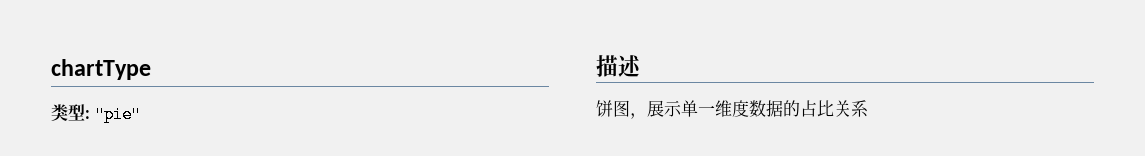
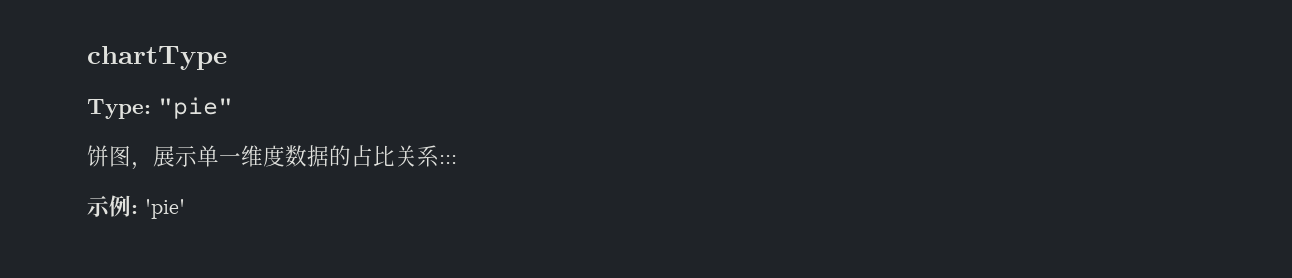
[51,104,90,121] 类型: -> [87,99,151,119] Type:
[596,55,641,77] // 描述 -> (233, 108) none
(868, 108) none -> [439,155,457,164] [87,195,185,219] ::: // 示例: 'pie'

